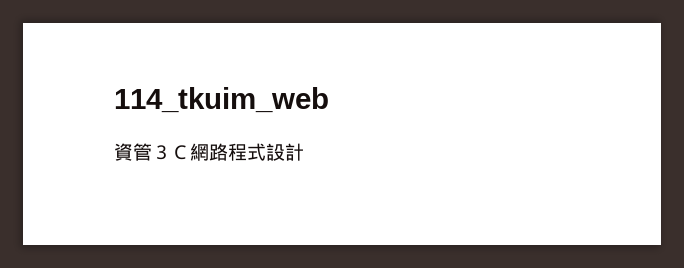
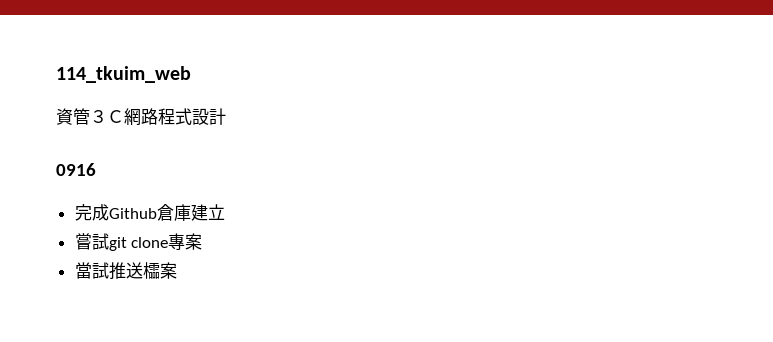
(304, 152) none -> [56,163,96,176] [74,204,225,221] [74,233,203,251] [74,262,177,280] // 0916 // 完成Github倉庫建立 // 嘗試git clone專案 // 當試推送櫺案

